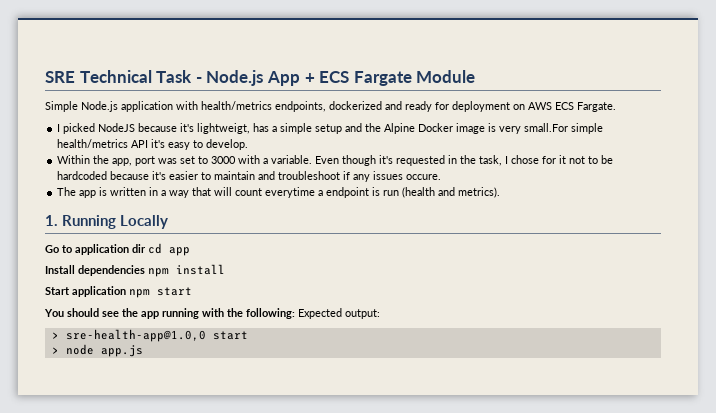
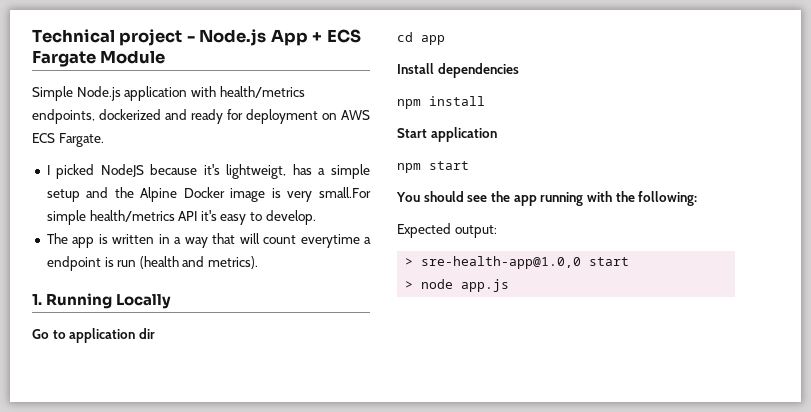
[45,70,193,83] SRE Technical Task -> [32,29,183,46] Technical project
[57,155,614,166] [57,171,442,182] // Within the app, port was set to 3000 with a variable. Even though it's requested in the task, I chose for it not to be hardcoded because it's easier to maintain and troubleshoot if any issues occure. -> (316, 217) none
(146, 248) none -> (155, 333) //
(145, 270) none -> (519, 70) //
(126, 291) none -> (497, 134) //
(295, 313) none -> (698, 198) //

